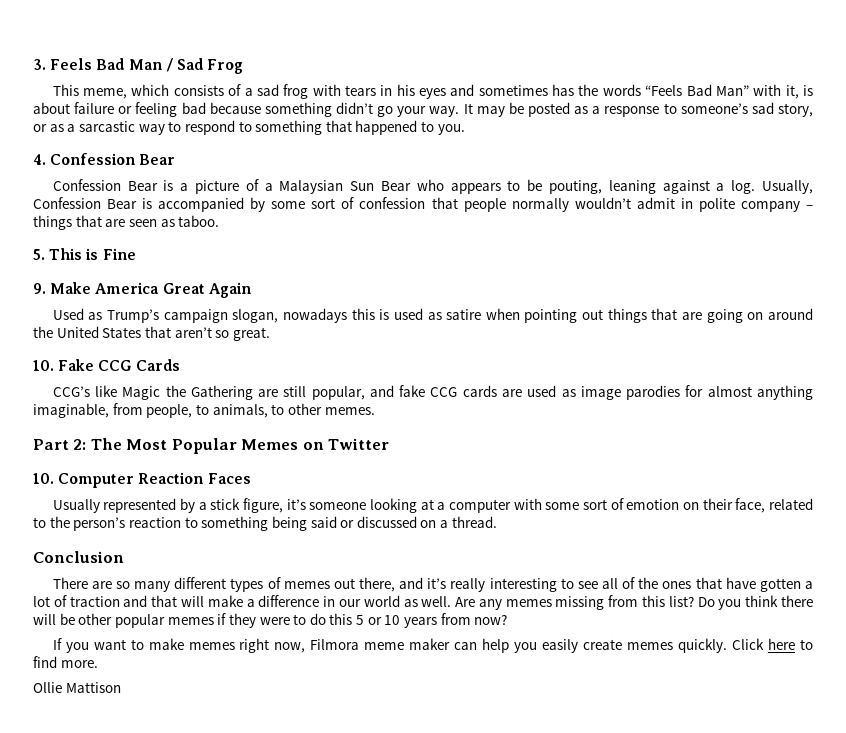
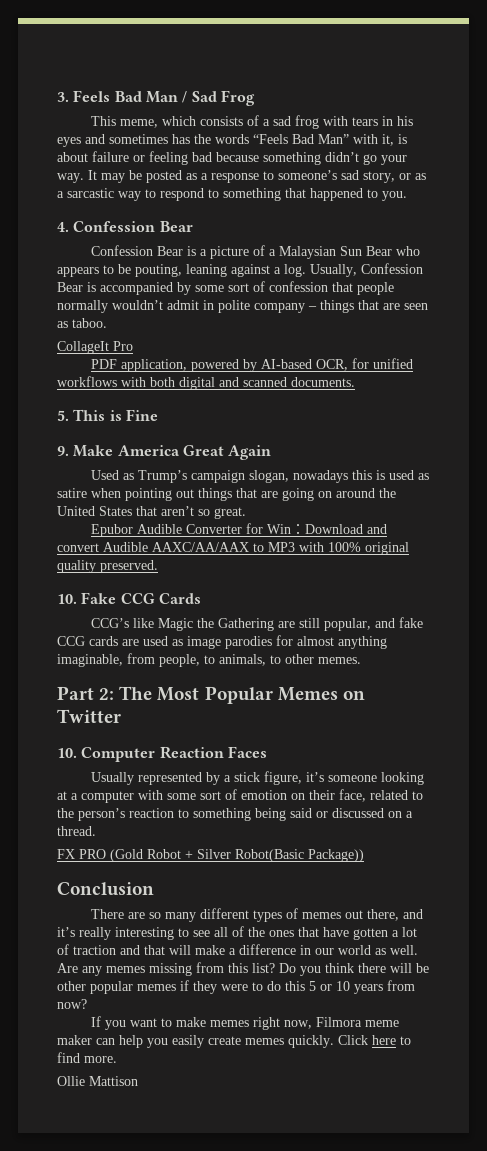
(220, 221) none -> [57,341,133,354] [91,358,414,372] [57,376,355,390] // CollageIt Pro // PDF application, powered by AI-based OCR, for unified workflows with both digital and scanned documents.
(270, 334) none -> [91,523,388,537] [57,542,409,555] [57,560,158,573] // Epubor Audible Converter for Win：Download and convert Audible AAXC/AA/AAX to MP3 with 100% original quality preserved.
(497, 522) none -> [57,849,364,862] // FX PRO (Gold Robot + Silver Robot(Basic Package))

